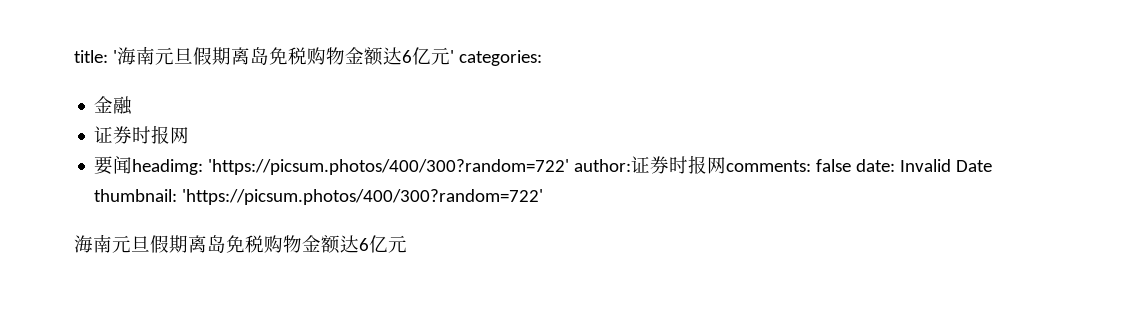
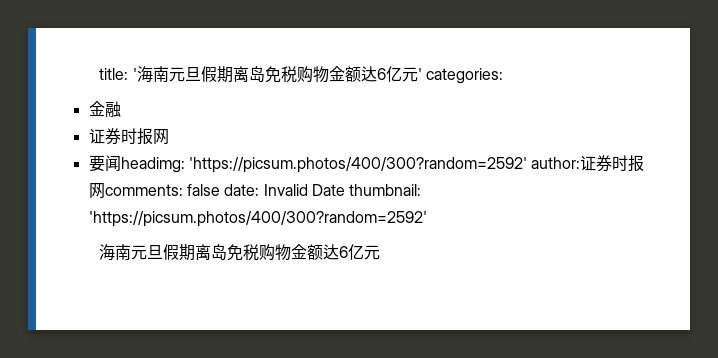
[208,159,570,175] 'https://picsum.photos/400/300?random=722' -> [188,157,527,173] 'https://picsum.photos/400/300?random=2592'
[182,189,544,205] 'https://picsum.photos/400/300?random=722' -> [88,211,427,227] 'https://picsum.photos/400/300?random=2592'

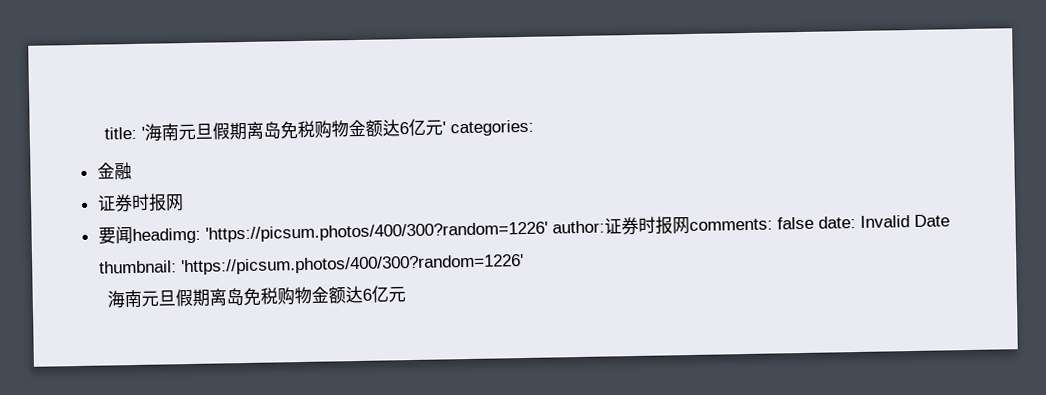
[188,157,527,173] 'https://picsum.photos/400/300?random=2592' -> [204,221,548,243] 'https://picsum.photos/400/300?random=1226'
[88,211,427,227] 'https://picsum.photos/400/300?random=2592' -> [180,254,524,276] 'https://picsum.photos/400/300?random=1226'

